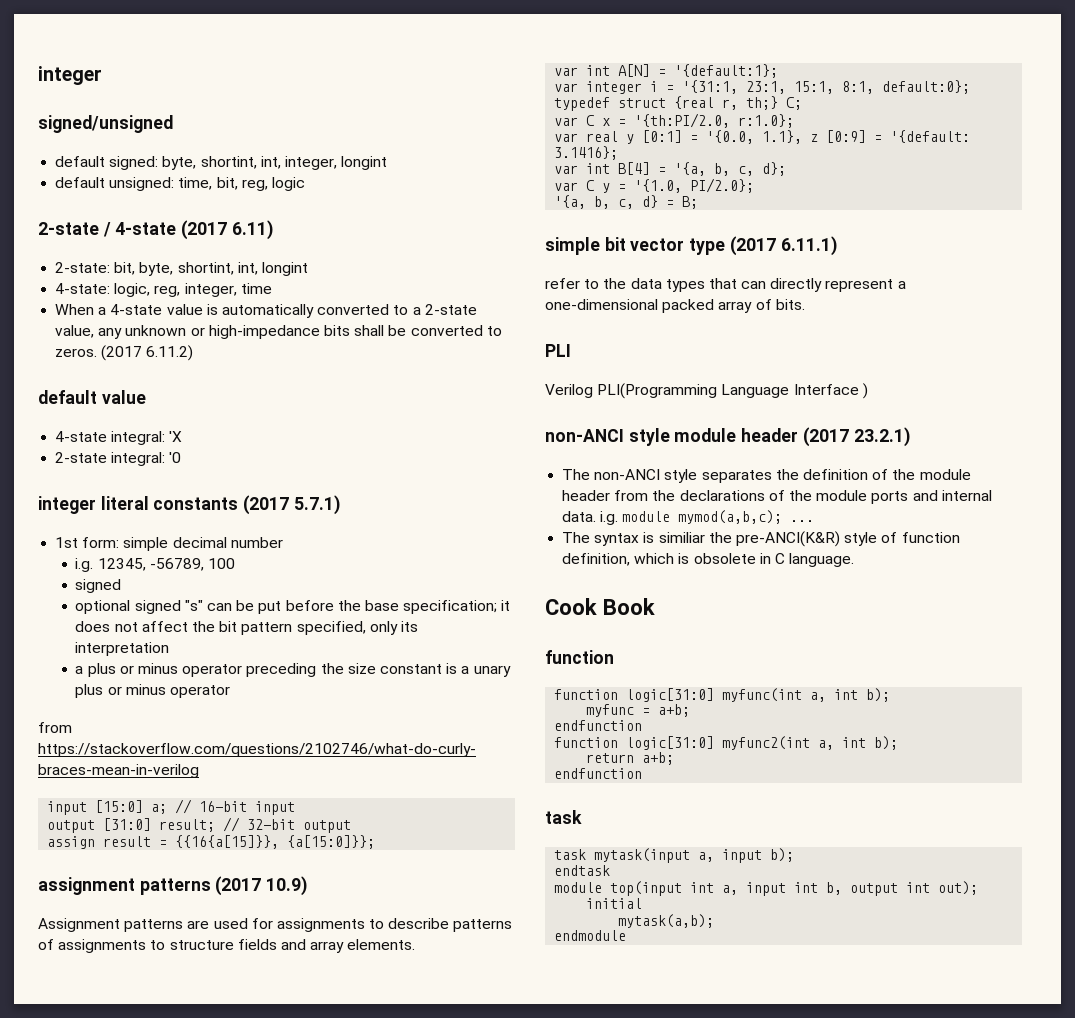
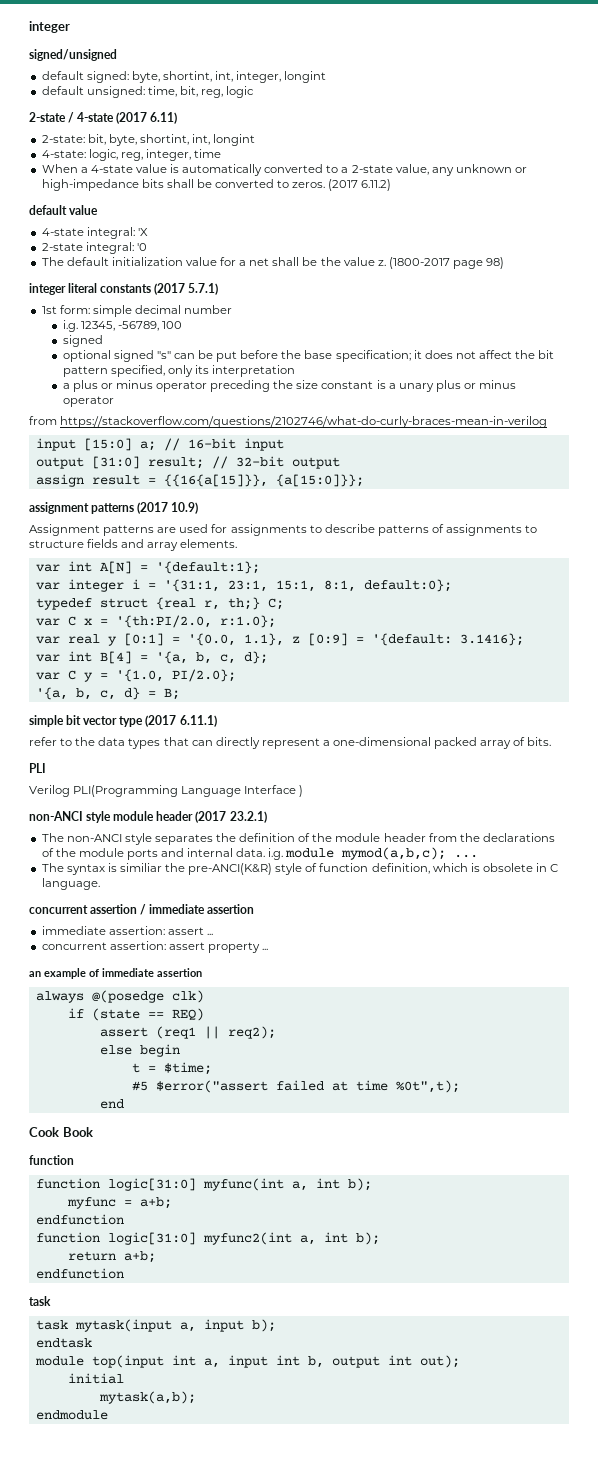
(182, 457) none -> [41,257,505,269] // The default initialization value for a net shall be the value z. (1800-2017 page 98)
(855, 560) none -> [29,904,255,915] [41,926,213,935] [41,941,269,953] [29,968,202,979] [35,990,204,1003] [67,1008,204,1021] [99,1026,276,1039] [99,1044,180,1057] [131,1062,212,1075] [131,1080,460,1093] [99,1099,124,1109] // concurrent assertion / immediate assertion // immediate assertion: assert ... // concurrent assertion: assert property ... // an example of immediate assertion // always @(posedge clk) // if (state == REQ) // assert (req1 || req2); // else begin // t = $time; // #5 $error("assert failed at time %0t",t); // end

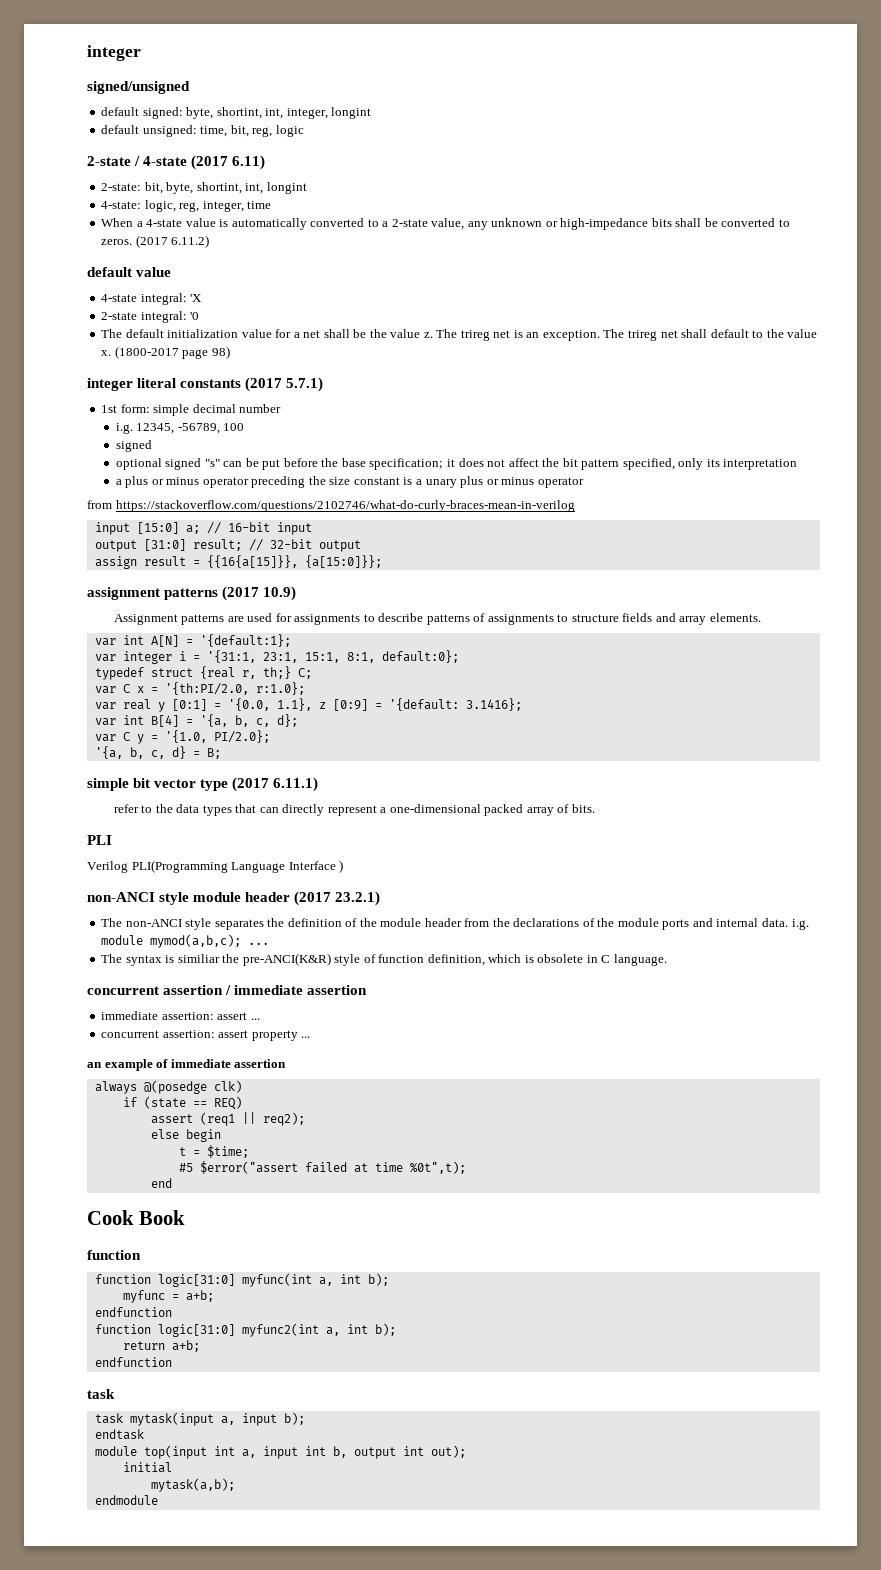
(386, 263) none -> [436,329,818,341] [101,350,112,356] The trireg net is an exception. The trireg net shall default to the value x.

